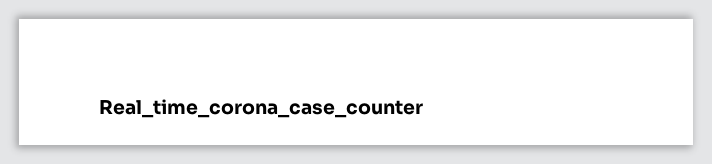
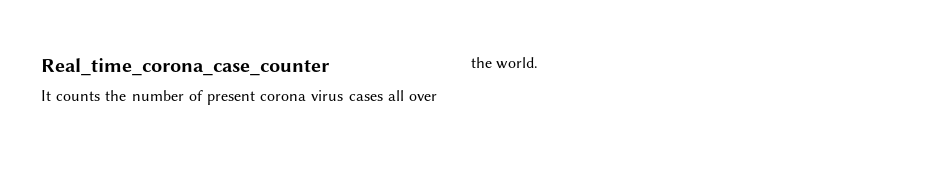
(423, 108) none -> [41,90,437,105] [471,57,539,69] // It counts the number of present corona virus cases all over the world.

